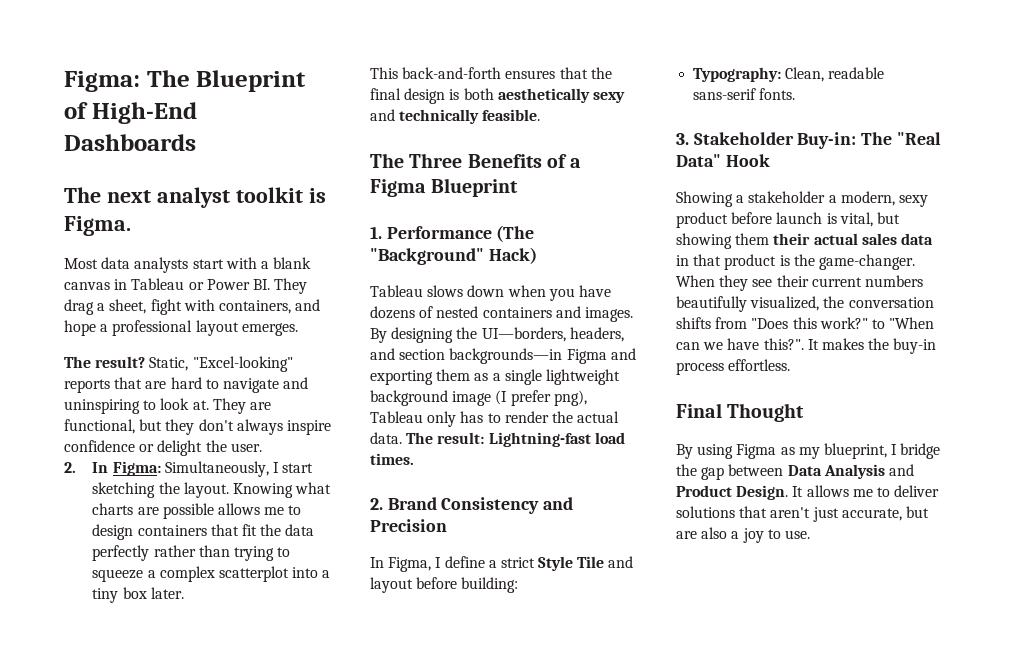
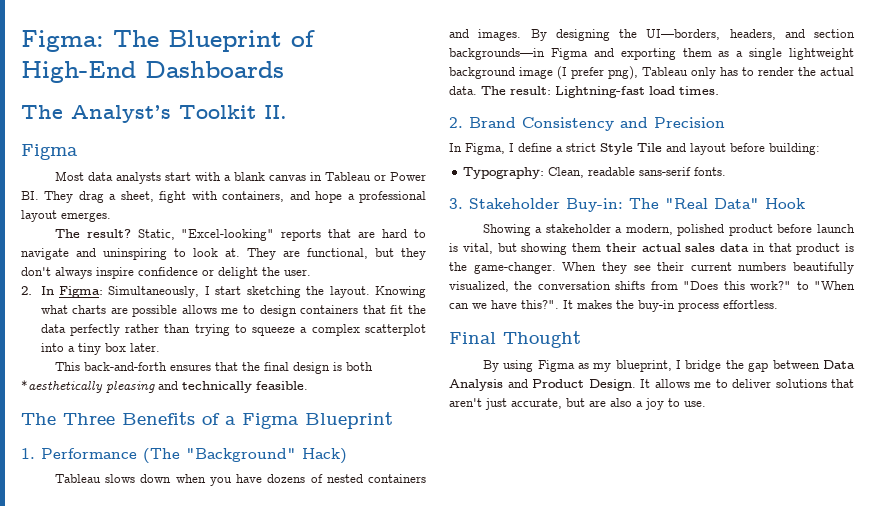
[106,187,326,208] [64,216,131,236] next analyst toolkit is Figma. -> [71,105,287,123] [21,144,78,160] Analyst’s Toolkit II. // Figma
[497,88,625,103] aesthetically sexy -> [21,380,155,393] *aesthetically pleasing
[898,195,928,207] sexy -> [677,224,725,236] polished

